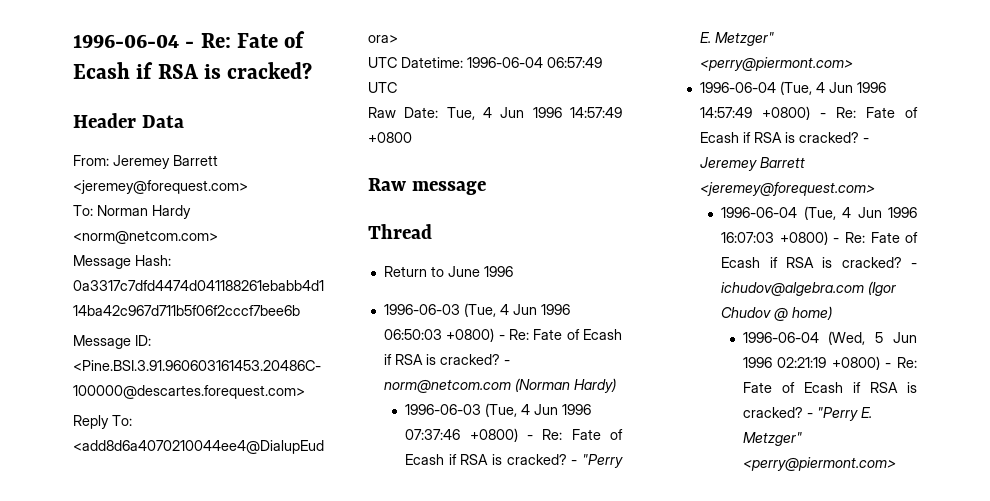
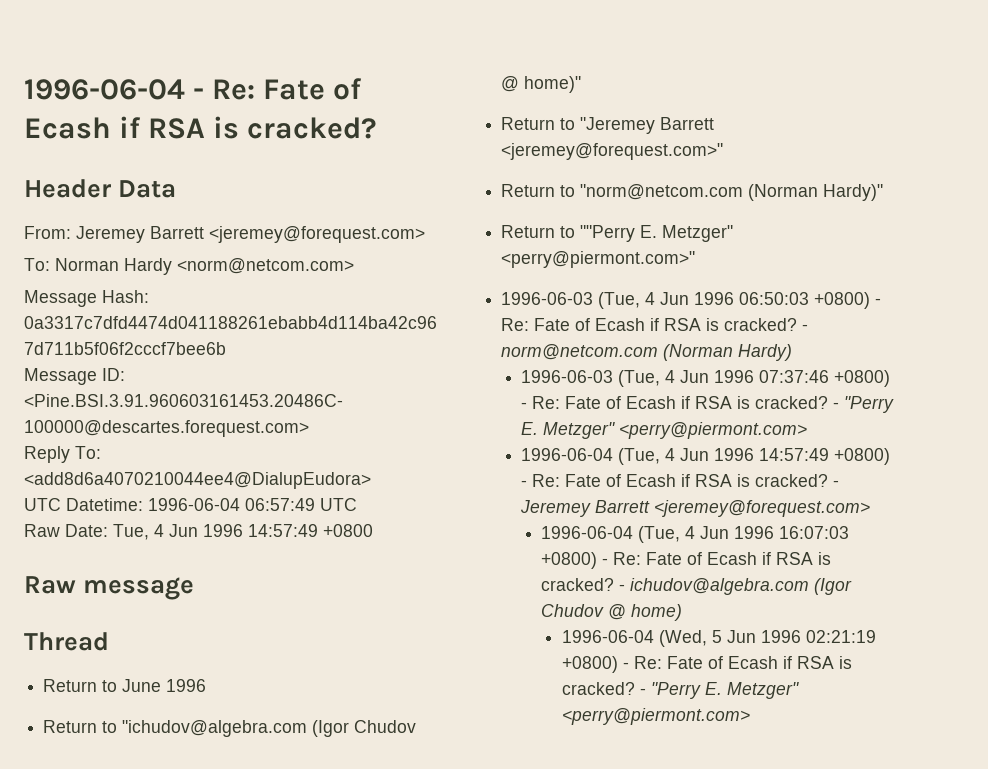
(513, 271) none -> [43,720,417,737] [501,76,582,93] [501,117,715,134] [501,143,724,160] [501,184,884,201] [501,225,734,242] [501,251,696,268] // Return to "ichudov@algebra.com (Igor Chudov @ home)" // Return to "Jeremey Barrett <jeremey@forequest.com>" // Return to "norm@netcom.com (Norman Hardy)" // Return to ""Perry E. Metzger" <perry@piermont.com>"

